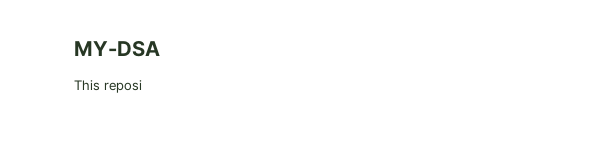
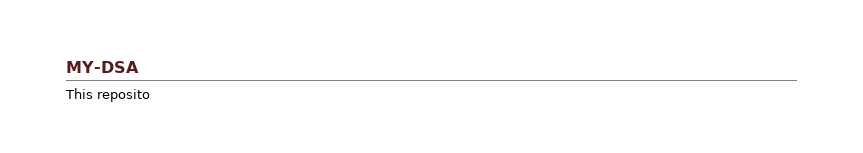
[103,80,142,93] reposi -> [97,89,150,102] reposito

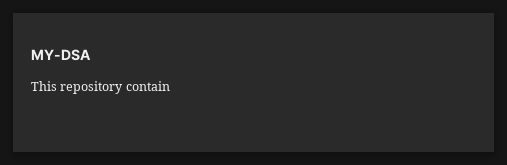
[97,89,150,102] reposito -> [60,81,170,94] repository contain

